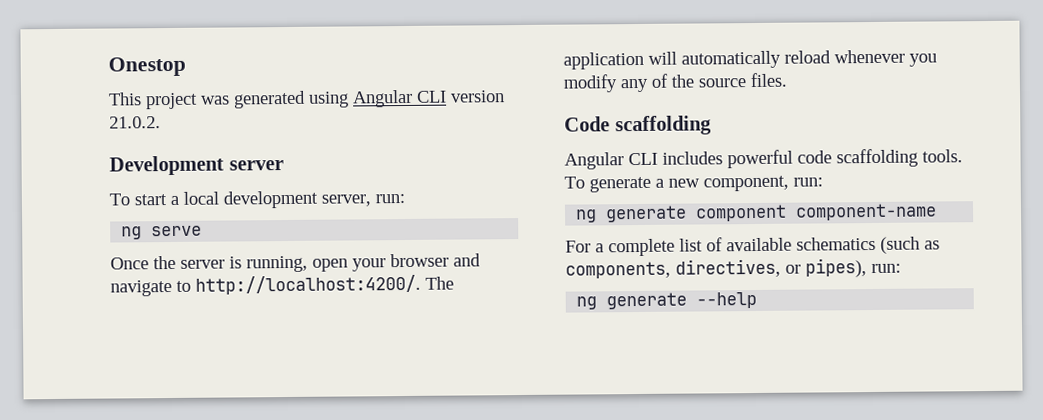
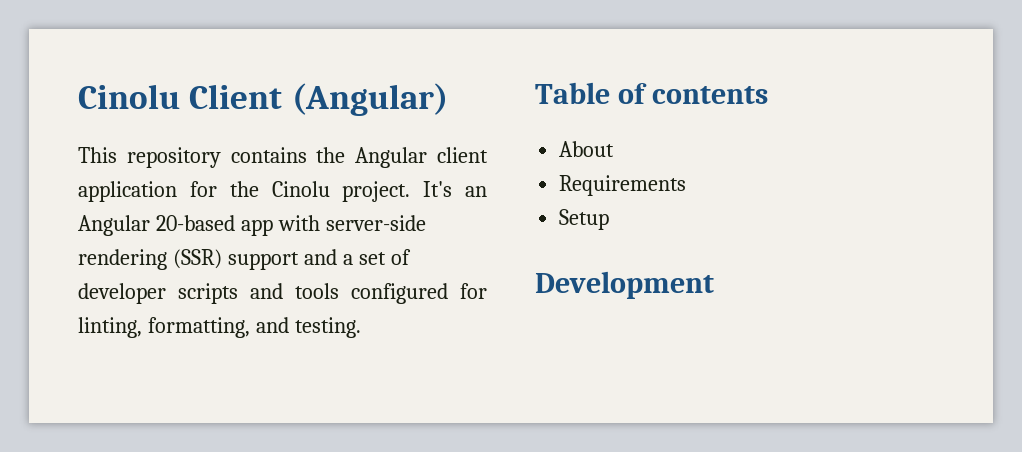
[108,56,186,77] [108,89,505,110] [109,116,161,129] [109,155,284,176] [109,190,405,209] [121,225,203,240] [110,253,481,273] [110,274,454,297] [563,49,937,70] [563,72,787,93] [564,115,712,136] [564,148,963,170] [564,175,823,193] [575,203,938,223] [565,236,940,257] [565,258,901,279] [576,291,758,310] Onestop // This project was generated using Angular CLI version 21.0.2. // Development server // To start a local development server, run: // ng serve // Once the server is running, open your browser and navigate to http://localhost:4200/. The application will automatically reload whenever you modify any of the source files. // Code scaffolding // Angular CLI includes powerful code scaffolding tools. To generate a new component, run: // ng generate component component-name // For a complete list of available schematics (such as components, directives, or pipes), run: // ng generate --help -> [78,83,448,116] [78,147,489,168] [78,181,487,202] [78,215,426,236] [78,249,411,270] [78,283,487,304] [78,317,361,338] [535,82,768,104] [559,141,615,157] [559,175,687,196] [559,209,610,230] [535,271,714,299] Cinolu Client (Angular) // This repository contains the Angular client application for the Cinolu project. It's an Angular 20-based app with server-side rendering (SSR) support and a set of developer scripts and tools configured for linting, formatting, and testing. // Table of contents // About // Requirements // Setup // Development

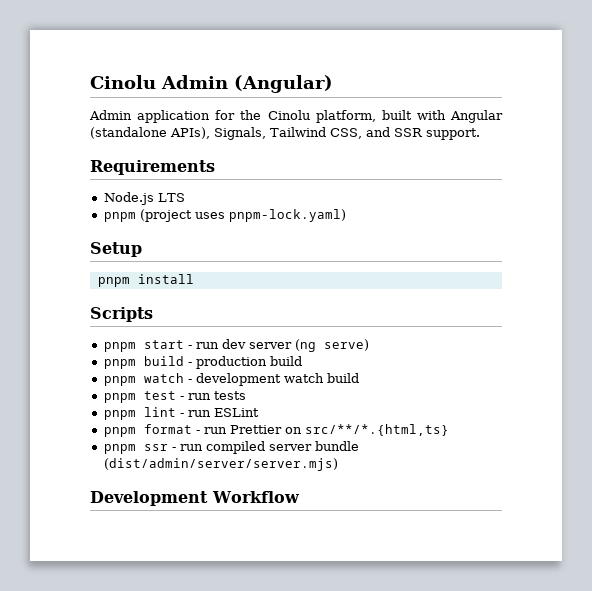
[78,84,283,109] Cinolu Client -> [90,75,228,89] Cinolu Admin
[78,147,489,168] [78,181,487,202] [78,215,426,236] [78,249,411,270] [78,283,487,304] [78,317,361,338] [535,82,768,104] [559,141,615,157] [559,175,687,196] [559,209,610,230] This repository contains the Angular client application for the Cinolu project. It's an Angular 20-based app with server-side rendering (SSR) support and a set of developer scripts and tools configured for linting, formatting, and testing. // Table of contents // About // Requirements // Setup -> [89,110,503,123] [90,127,480,140] [90,160,215,175] [103,192,185,205] [103,209,346,222] [90,242,142,257] [97,274,194,287] [90,307,153,322] [103,339,369,352] [103,356,302,369] [103,373,359,386] [103,391,246,403] [103,407,259,420] [103,424,449,437] [103,441,359,454] [103,458,338,471] Admin application for the Cinolu platform, built with Angular (standalone APIs), Signals, Tailwind CSS, and SSR support. // Requirements // Node.js LTS // pnpm (project uses pnpm-lock.yaml) // Setup // pnpm install // Scripts // pnpm start - run dev server (ng serve) // pnpm build - production build // pnpm watch - development watch build // pnpm test - run tests // pnpm lint - run ESLint // pnpm format - run Prettier on src/**/*.{html,ts} // pnpm ssr - run compiled server bundle (dist/admin/server/server.mjs)
(714, 285) none -> [212,491,300,503] Workflow

